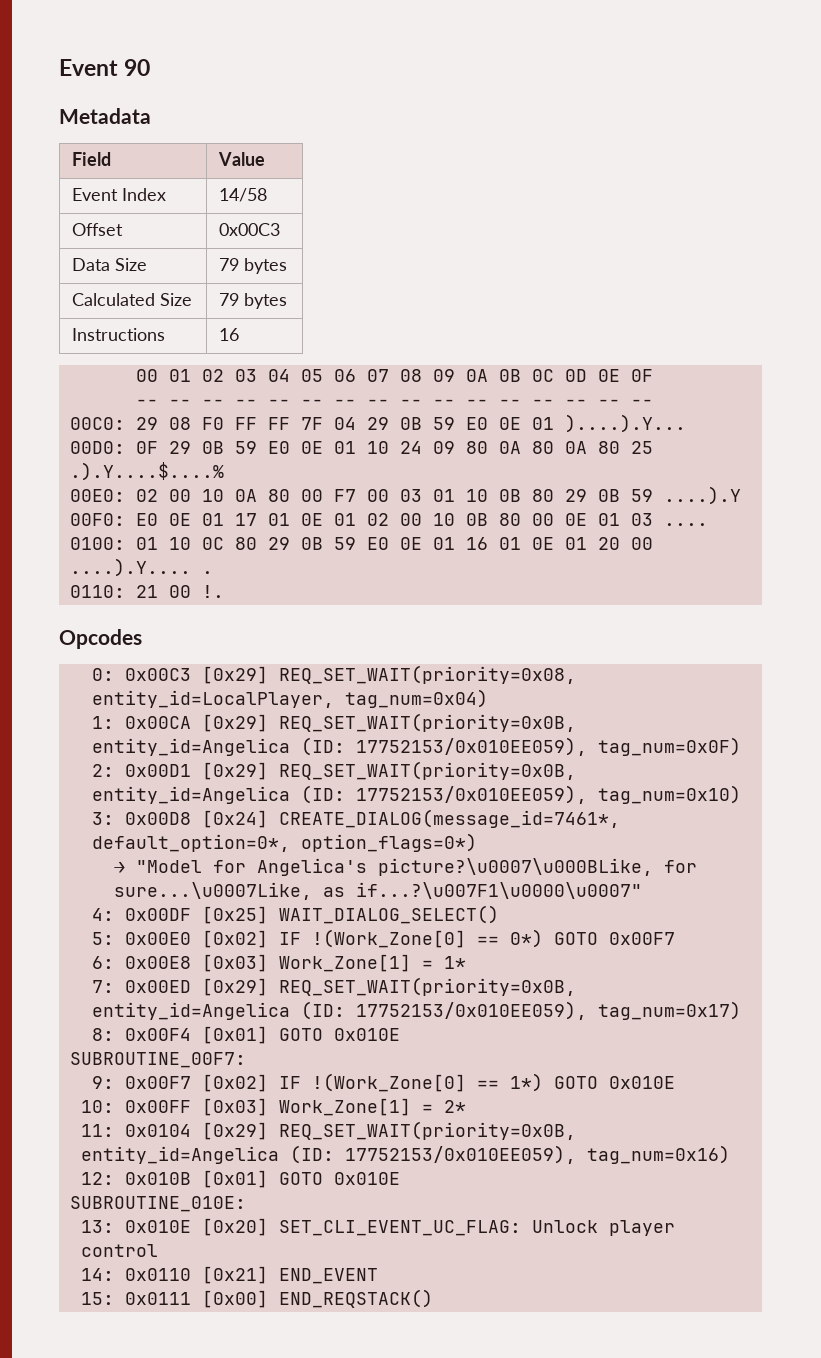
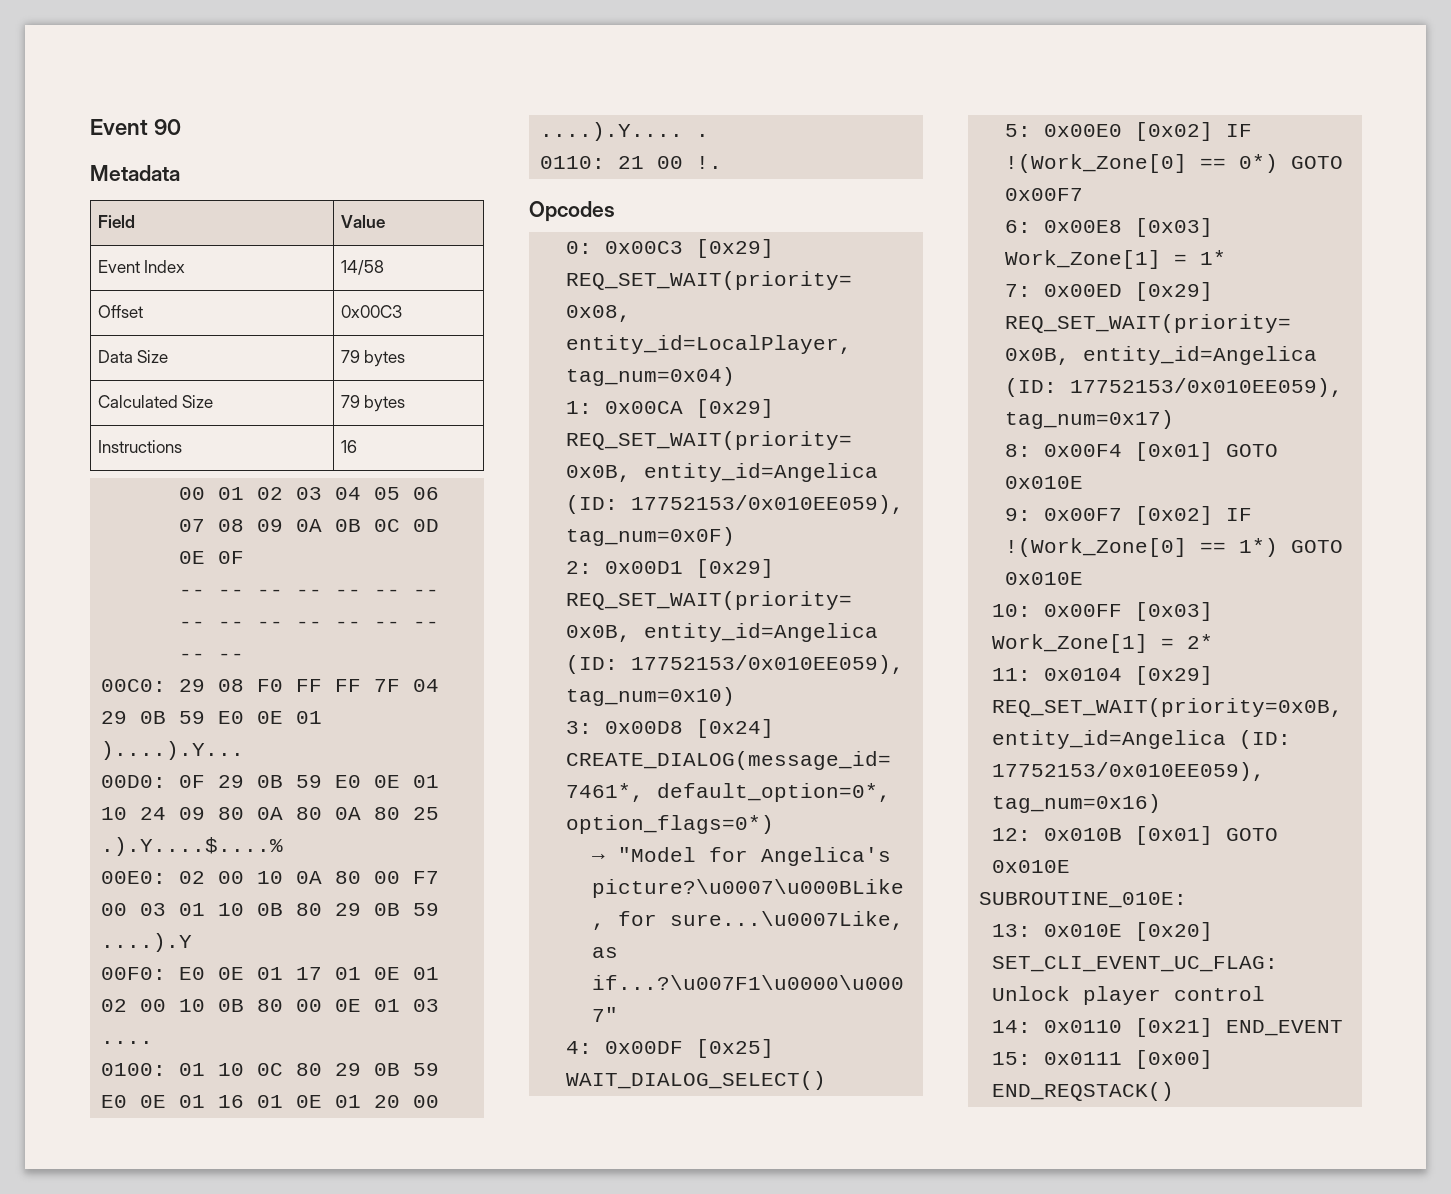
[69,1052,246,1068] // SUBROUTINE_00F7: -> (1084, 482) none

